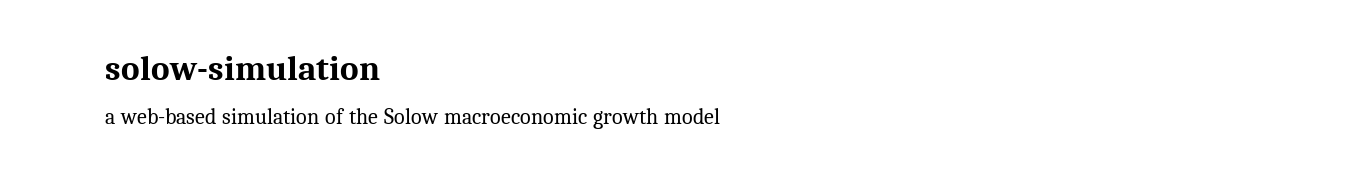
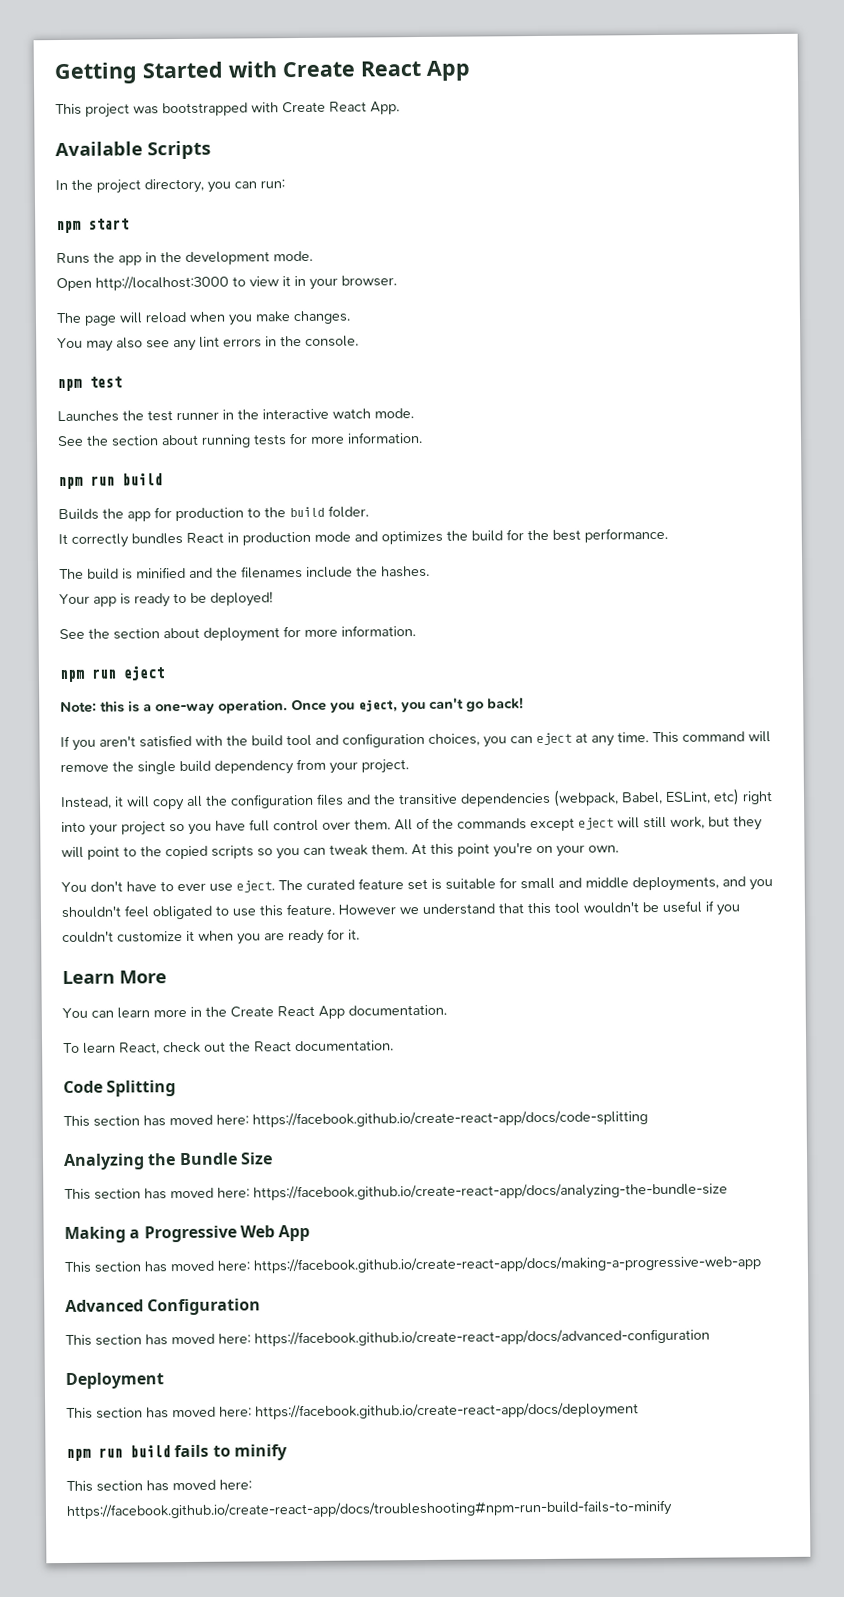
[105,55,380,80] [105,108,720,129] solow-simulation // a web-based simulation of the Solow macroeconomic growth model -> [54,60,470,85] [55,101,400,118] [55,140,211,160] [55,178,285,194] [56,218,129,234] [56,250,313,266] [56,275,397,292] [56,310,351,326] [57,335,359,352] [57,376,122,392] [57,408,414,423] [57,431,423,448] [58,473,163,490] [58,505,369,522] [58,527,668,548] [59,565,430,580] [59,591,273,608] [59,625,416,642] [59,665,164,683] [60,697,524,715] [60,731,771,751] [60,758,409,775] [60,788,773,811] [61,816,763,836] [61,842,619,860] [61,876,773,893] [61,900,740,920] [62,928,360,945] [62,970,167,985] [62,1004,447,1019] [63,1040,394,1055] [63,1080,177,1097] [63,1110,648,1128] [63,1152,273,1171] [64,1182,728,1202] [64,1224,311,1244] [64,1255,761,1274] [65,1298,262,1316] [65,1328,710,1347] [65,1372,164,1390] [66,1402,639,1421] [66,1444,288,1462] [66,1479,252,1493] [66,1499,673,1520] Getting Started with Create React App // This project was bootstrapped with Create React App. // Available Scripts // In the project directory, you can run: // npm start // Runs the app in the development mode. // Open http://localhost:3000 to view it in your browser. // The page will reload when you make changes. // You may also see any lint errors in the console. // npm test // Launches the test runner in the interactive watch mode. // See the section about running tests for more information. // npm run build // Builds the app for production to the build folder. // It correctly bundles React in production mode and optimizes the build for the best performance. // The build is minified and the filenames include the hashes. // Your app is ready to be deployed! // See the section about deployment for more information. // npm run eject // Note: this is a one-way operation. Once you eject, you can't go back! // If you aren't satisfied with the build tool and configuration choices, you can eject at any time. This command will remove the single build dependency from your project. // Instead, it will copy all the configuration files and the transitive dependencies (webpack, Babel, ESLint, etc) right into your project so you have full control over them. All of the commands except eject will still work, but they will point to the copied scripts so you can tweak them. At this point you're on your own. // You don't have to ever use eject. The curated feature set is suitable for small and middle deployments, and you shouldn't feel obligated to use this feature. However we understand that this tool wouldn't be useful if you couldn't customize it when you are ready for it. // Learn More // You can learn more in the Create React App documentation. // To learn React, check out the React documentation. // Code Splitting // This section has moved here: https://facebook.github.io/create-react-app/docs/code-splitting // Analyzing the Bundle Size // This section has moved here: https://facebook.github.io/create-react-app/docs/analyzing-the-bundle-size // Making a Progressive Web App // This section has moved here: https://facebook.github.io/create-react-app/docs/making-a-progressive-web-app // Advanced Configuration // This section has moved here: https://facebook.github.io/create-react-app/docs/advanced-configuration // Deployment // This section has moved here: https://facebook.github.io/create-react-app/docs/deployment // npm run build fails to minify // This section has moved here: https://facebook.github.io/create-react-app/docs/troubleshooting#npm-run-build-fails-to-minify

